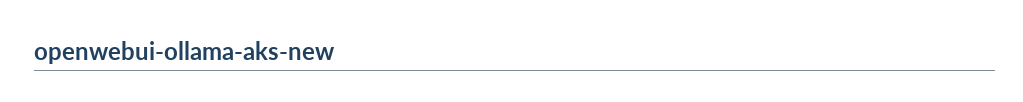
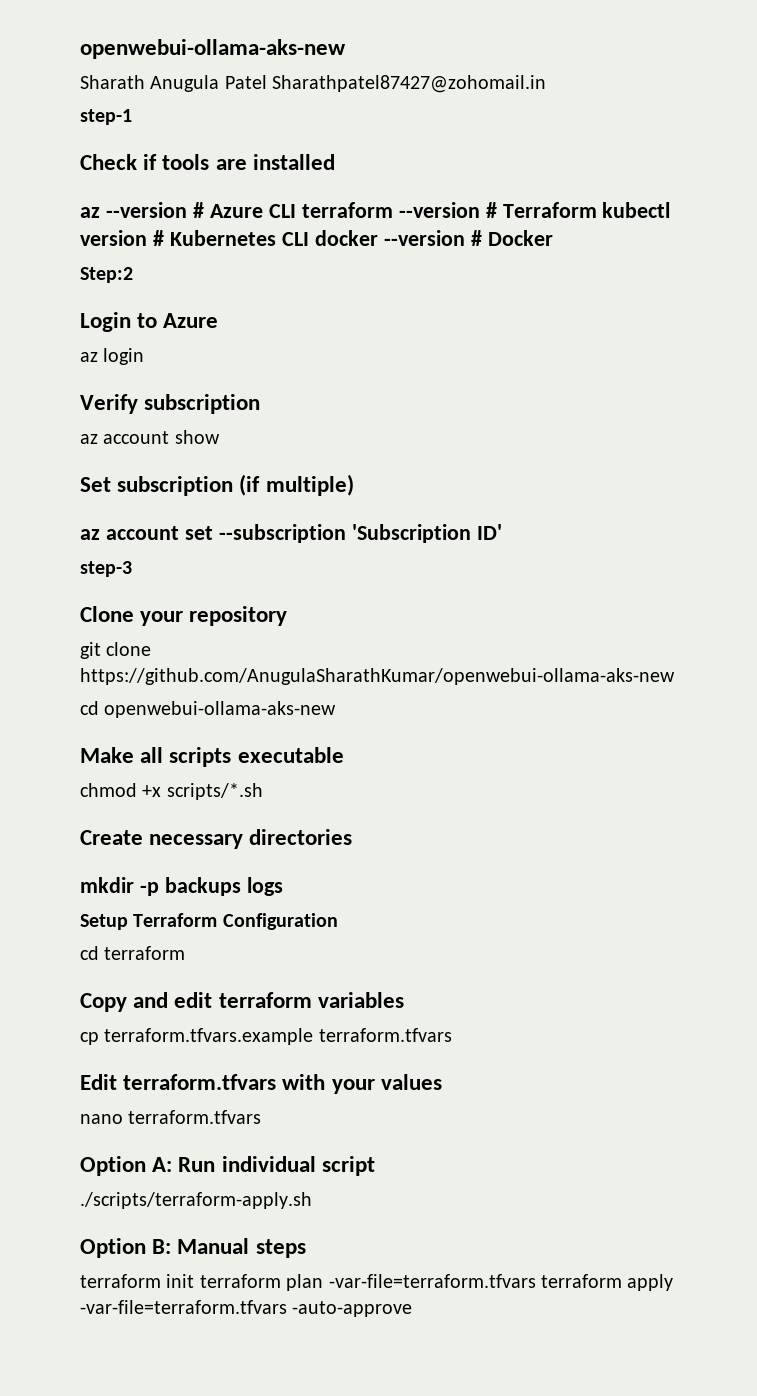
[34,41,335,64] openwebui-ollama-aks-new -> [80,39,346,59] [80,75,547,93] [80,109,132,125] [80,154,335,170] [80,202,671,218] [80,230,553,246] [80,267,133,283] [80,312,219,332] [80,348,145,365] [80,394,261,414] [80,430,220,444] [80,474,354,496] [80,524,502,543] [80,561,132,577] [80,606,288,626] [80,642,152,659] [80,668,675,685] [80,701,337,718] [80,747,344,767] [80,783,263,800] [80,829,353,849] [80,877,283,896] [80,913,338,930] [80,946,186,960] [80,992,404,1012] [80,1028,452,1045] [80,1074,442,1094] [80,1110,262,1124] [80,1156,375,1176] [80,1192,312,1209] [80,1238,306,1258] [80,1274,674,1291] [80,1300,413,1317] openwebui-ollama-aks-new // Sharath Anugula Patel Sharathpatel87427@zohomail.in // step-1 // Check if tools are installed // az --version # Azure CLI terraform --version # Terraform kubectl version # Kubernetes CLI docker --version # Docker // Step:2 // Login to Azure // az login // Verify subscription // az account show // Set subscription (if multiple) // az account set --subscription 'Subscription ID' // step-3 // Clone your repository // git clone https://github.com/AnugulaSharathKumar/openwebui-ollama-aks-new // cd openwebui-ollama-aks-new // Make all scripts executable // chmod +x scripts/*.sh // Create necessary directories // mkdir -p backups logs // Setup Terraform Configuration // cd terraform // Copy and edit terraform variables // cp terraform.tfvars.example terraform.tfvars // Edit terraform.tfvars with your values // nano terraform.tfvars // Option A: Run individual script // ./scripts/terraform-apply.sh // Option B: Manual steps // terraform init terraform plan -var-file=terraform.tfvars terraform apply -var-file=terraform.tfvars -auto-approve

